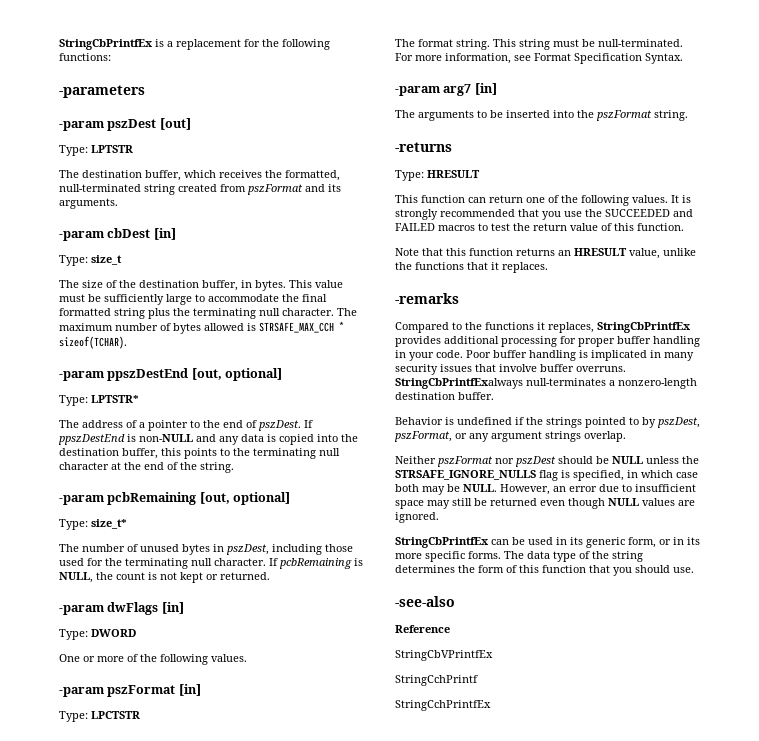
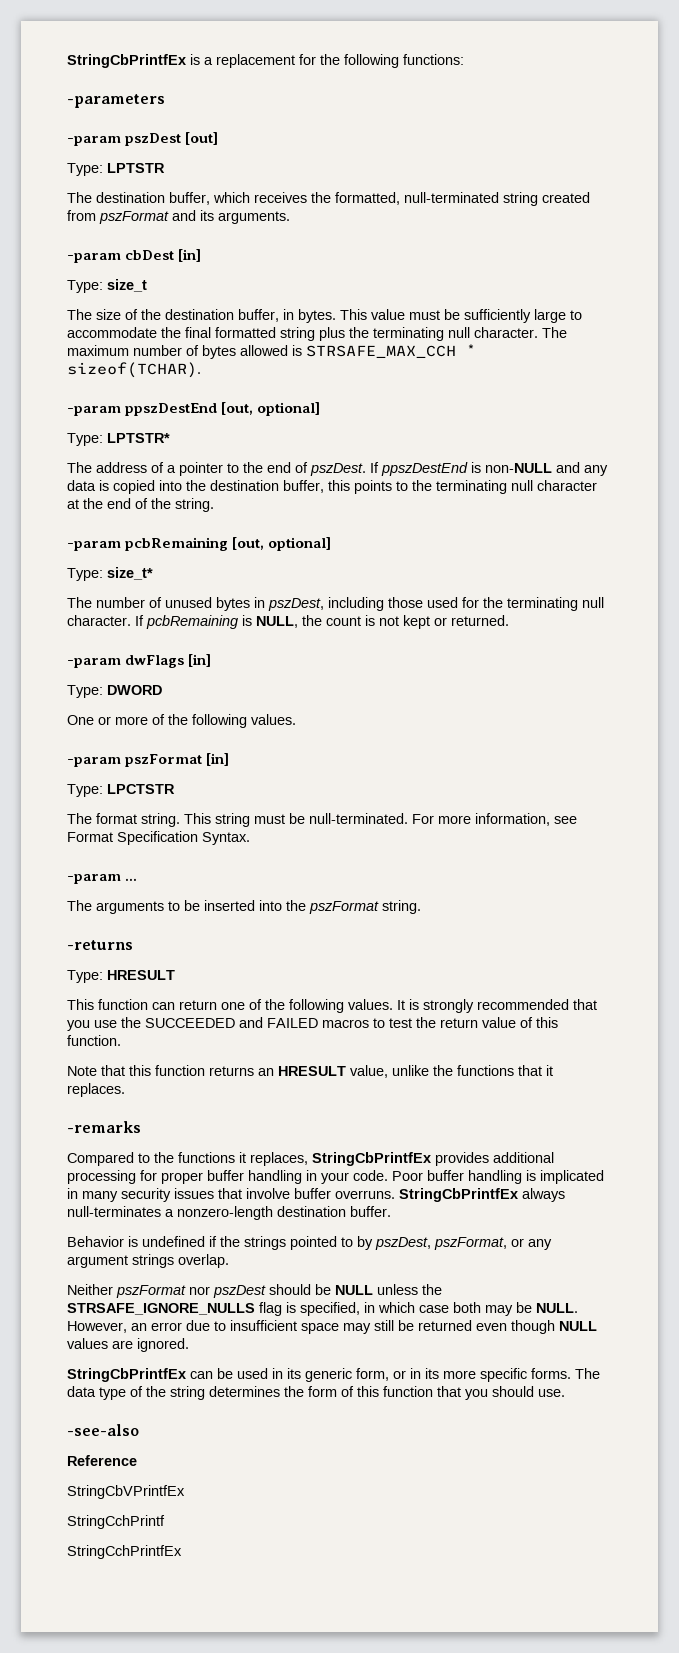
[443,83,497,96] arg7 [in] -> [125,878,138,881] ...
[395,378,523,389] StringCbPrintfExalways -> [399,1188,565,1202] StringCbPrintfEx always

